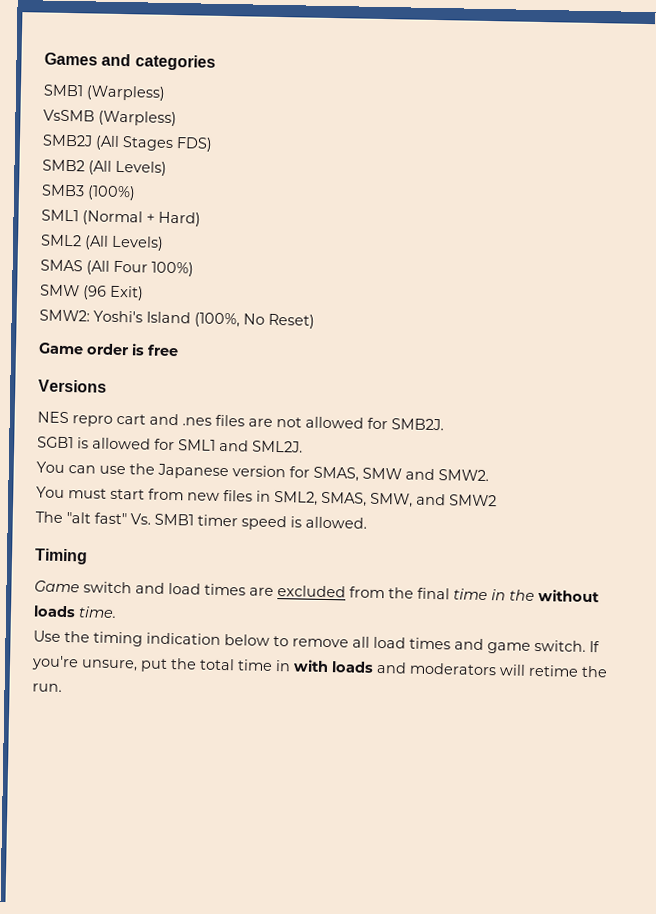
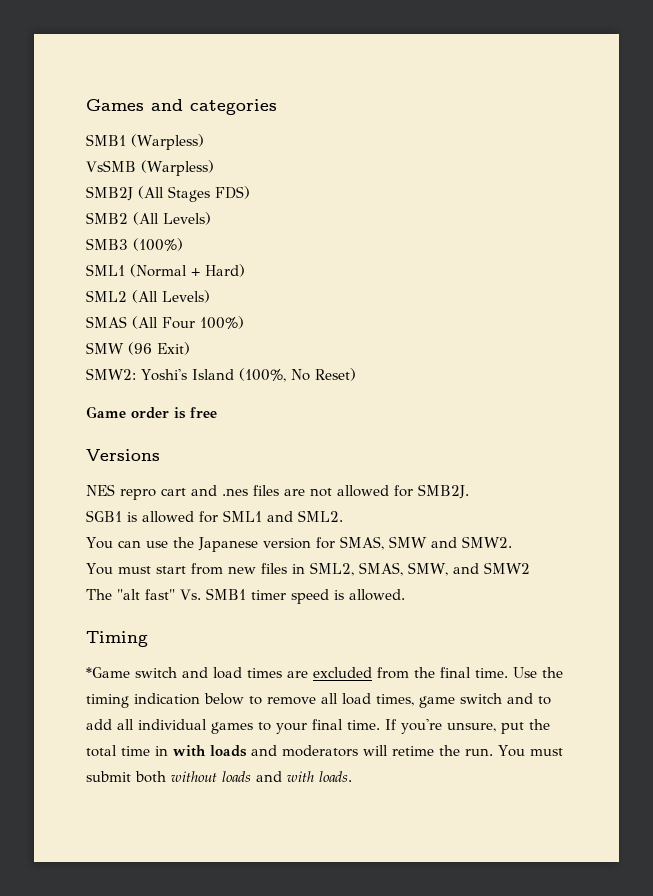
[252,440,303,453] SML2J. -> [298,510,343,522] SML2.
[34,580,80,593] Game -> [86,667,130,678] *Game
[453,588,600,603] [33,605,117,618] time in the without loads time. // -> [475,668,508,678] time.
[409,637,586,654] times and game switch. -> [376,693,551,708] [86,719,380,734] times, game switch and to add all individual games to your final time.
(62, 687) none -> [498,745,563,757] [86,771,352,783] You must submit both without loads and with loads.

